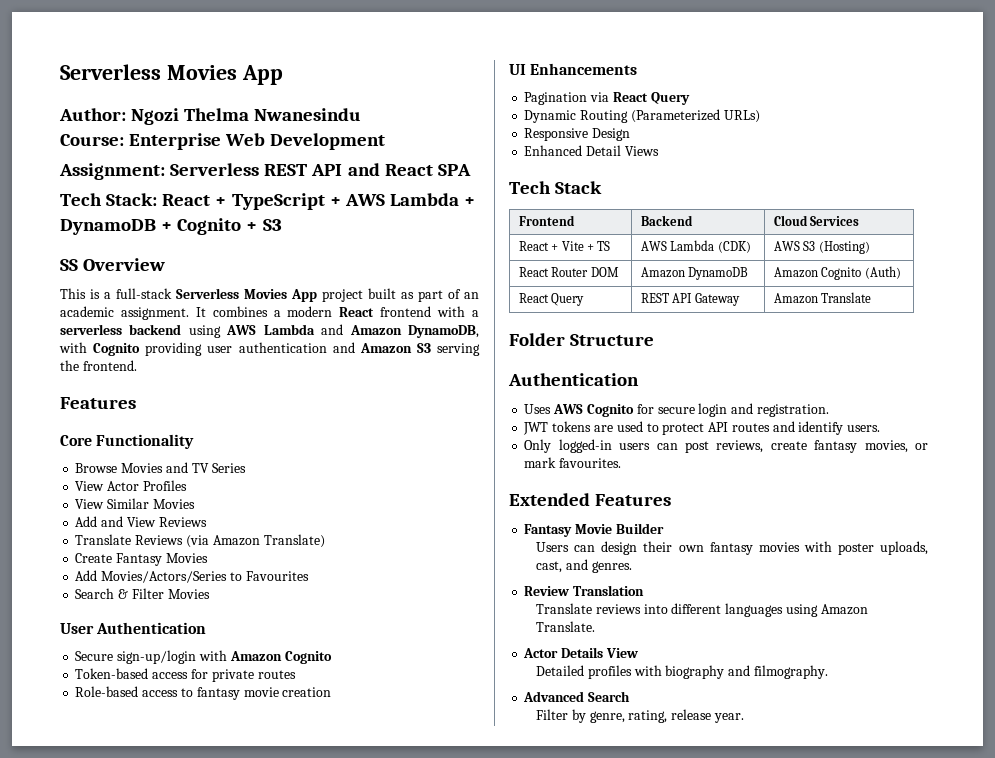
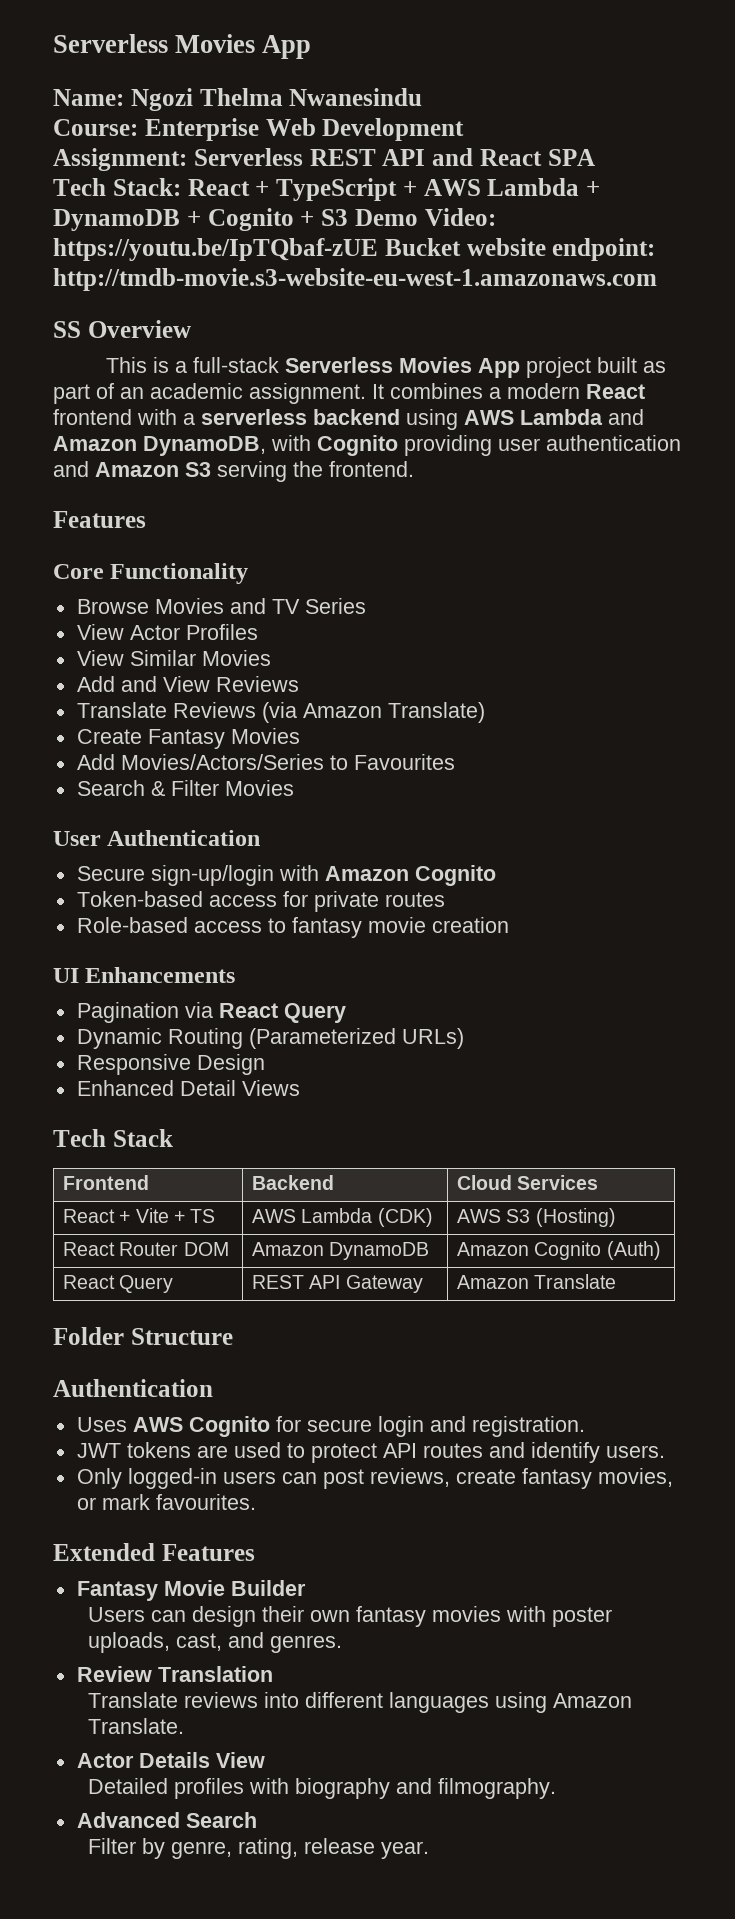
[59,108,126,121] Author: -> [53,89,124,106] Name:
(282, 225) none -> [354,208,496,226] [53,238,656,261] [53,268,657,291] Demo Video: https://youtu.be/IpTQbaf-zUE Bucket website endpoint: http://tmdb-movie.s3-website-eu-west-1.amazonaws.com

